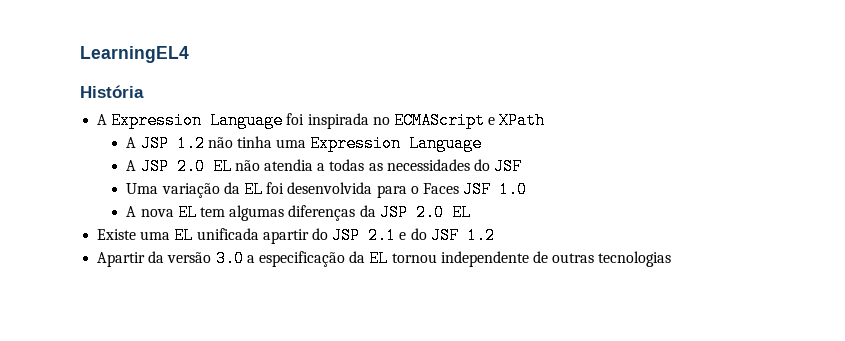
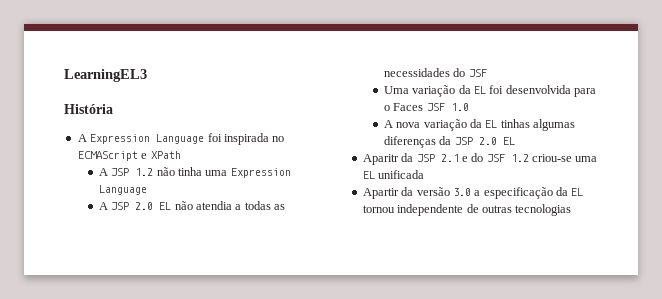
[80,46,189,63] LearningEL4 -> [64,69,147,82] LearningEL3
[177,204,225,221] EL tem -> [423,119,530,131] variação da EL tinhas
[97,227,328,244] Existe uma EL unificada apartir do -> [362,153,414,165] Aparitr da
(495, 235) none -> [532,154,598,162] [362,170,425,179] criou-se uma EL unificada

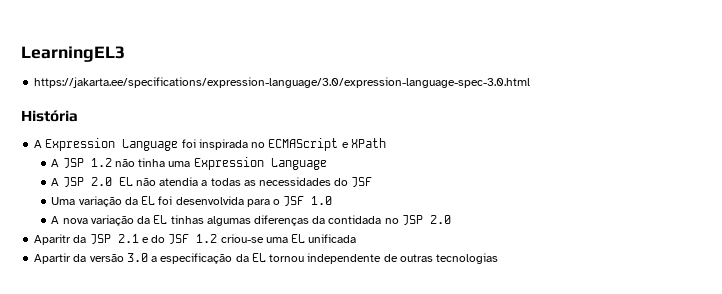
(147, 75) none -> [34,77,531,88] // https://jakarta.ee/specifications/expression-language/3.0/expression-language-spec-3.0.html
[393,103,424,111] Faces -> (280, 202) none
[454,137,515,145] JSP 2.0 EL -> [328,215,451,225] contidada no JSP 2.0

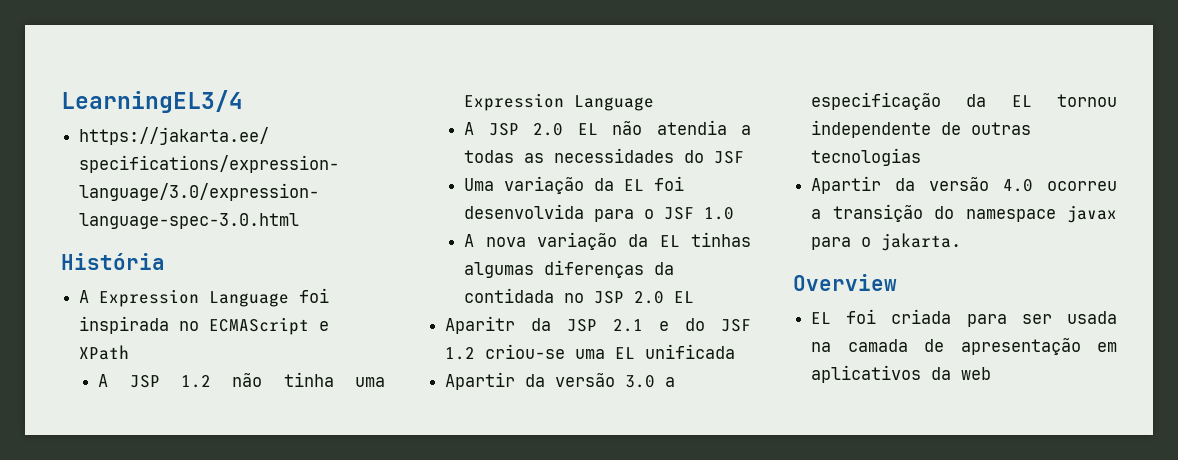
[21,46,125,62] LearningEL3 -> [61,90,243,113] LearningEL3/4
(451, 219) none -> [674,291,695,303] EL
(499, 258) none -> [811,176,1117,194] [811,204,1117,223] [811,233,962,251] [793,274,897,291] [811,309,1117,327] [811,338,1117,355] [811,365,992,383] // Apartir da versão 4.0 ocorreu a transição do namespace javax para o jakarta. // Overview // EL foi criada para ser usada na camada de apresentação em aplicativos da web

